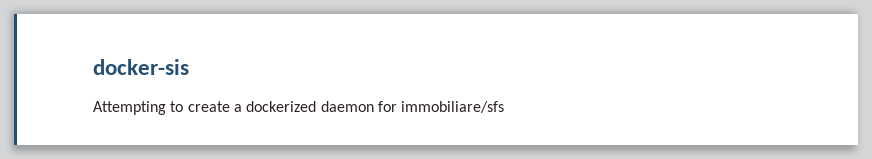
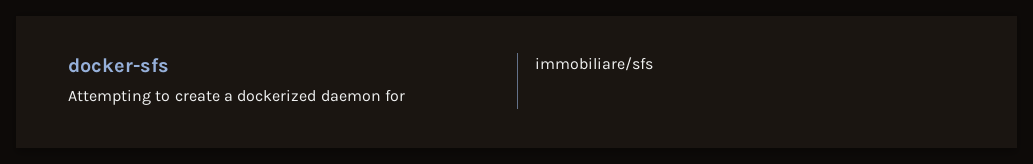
[93,59,189,75] docker-sis -> [68,58,169,73] docker-sfs

